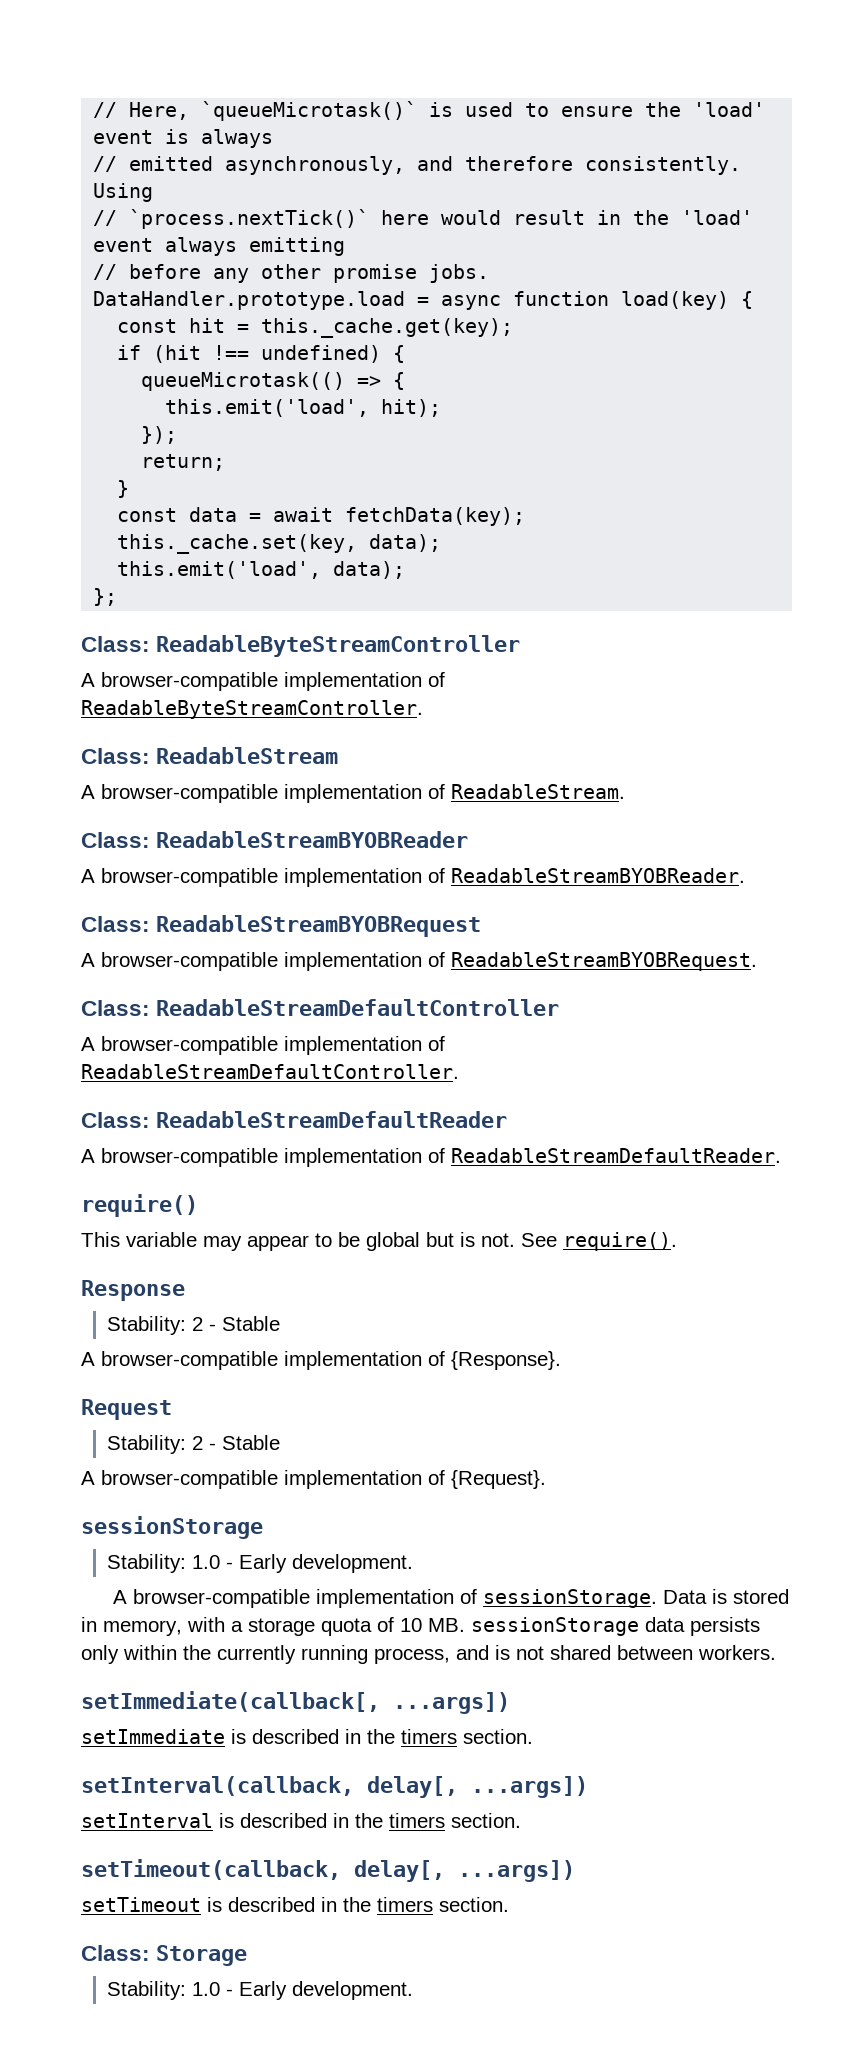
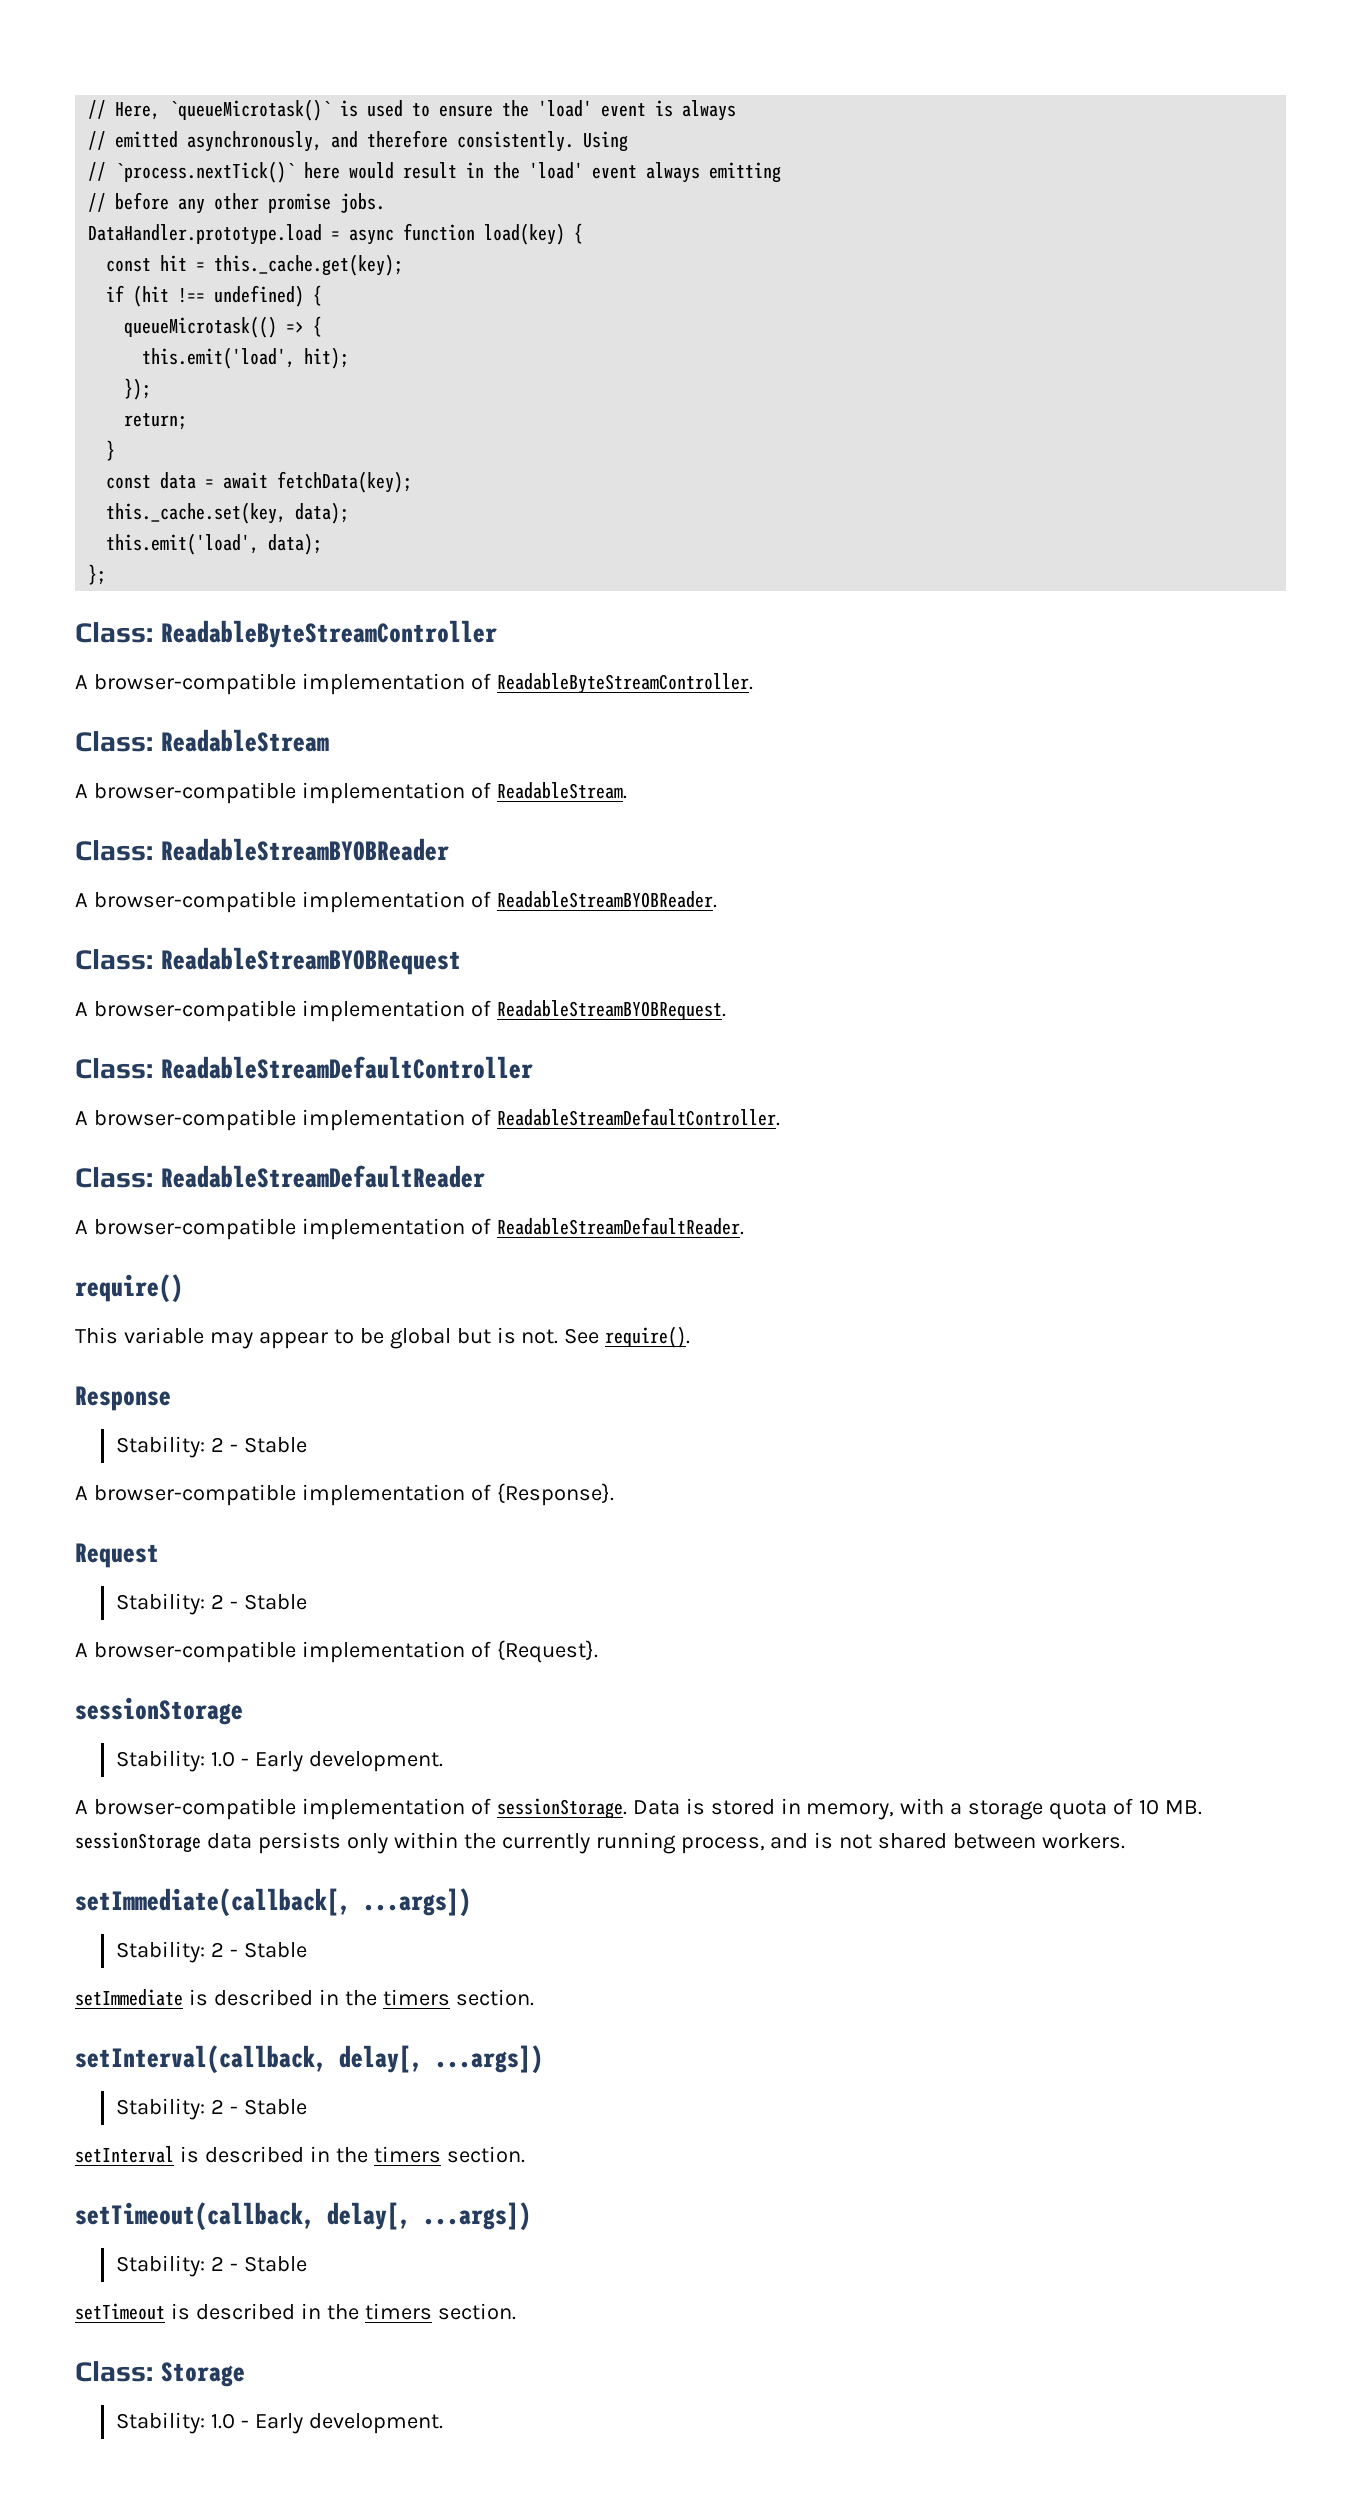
(510, 1703) none -> [116,1941,307,1963] // Stability: 2 - Stable
(588, 1787) none -> [116,2098,307,2120] // Stability: 2 - Stable
(575, 1871) none -> [116,2255,307,2277] // Stability: 2 - Stable

